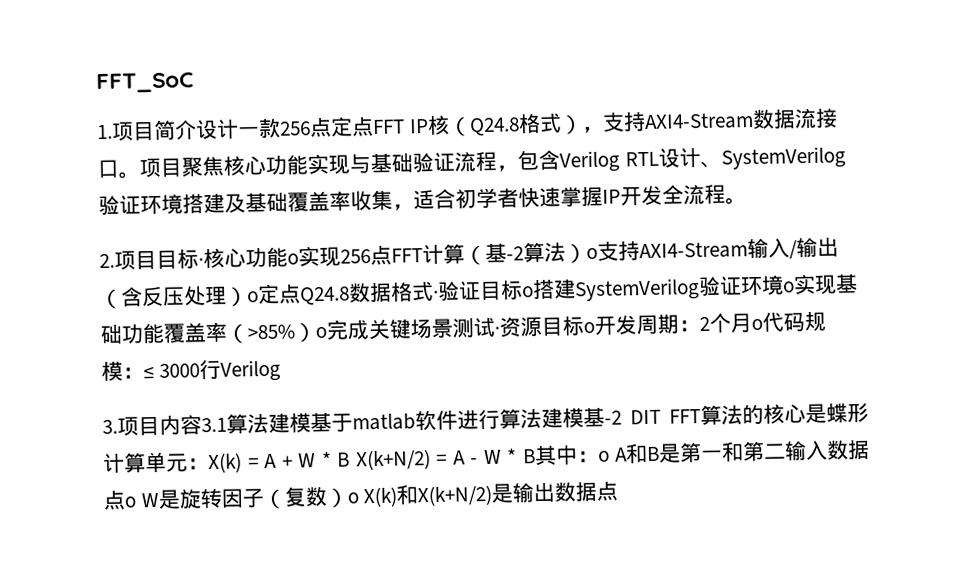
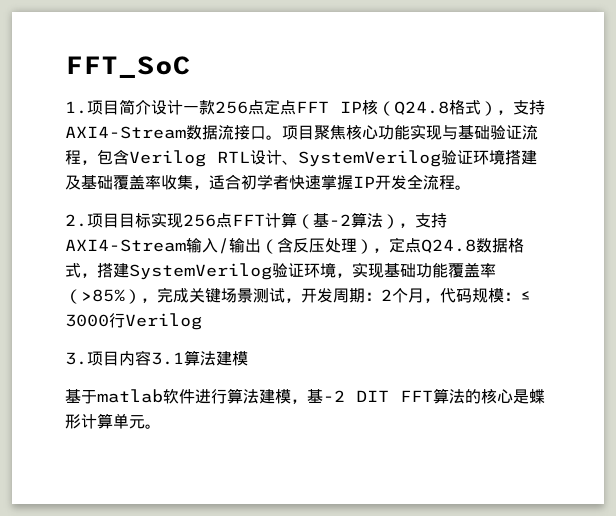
[198,246,299,269] ·核心功能o -> (151, 220) none
[586,247,598,260] o -> [399,223,415,228] ，
[247,291,259,303] o -> [373,248,389,253] ，
[433,280,534,301] ·验证目标o -> [81,273,97,278] ，
[782,281,795,293] o -> [336,273,352,278] ，
[315,326,327,339] o -> [141,298,157,303] ，
[494,316,595,338] ·资源目标o -> [285,298,301,303] ，
[751,318,763,331] o -> [424,298,440,303] ，
(311, 423) none -> (248, 358) //
(584, 418) none -> [291,399,307,404] ，
[187,439,870,474] [103,481,619,510] ：X(k) = A + W * B X(k+N/2) = A - W * B其中：o A和B是第一和第二输入数据点o W是旋转因子（复数）o X(k)和X(k+N/2)是输出数据点 -> [145,424,161,429] 。

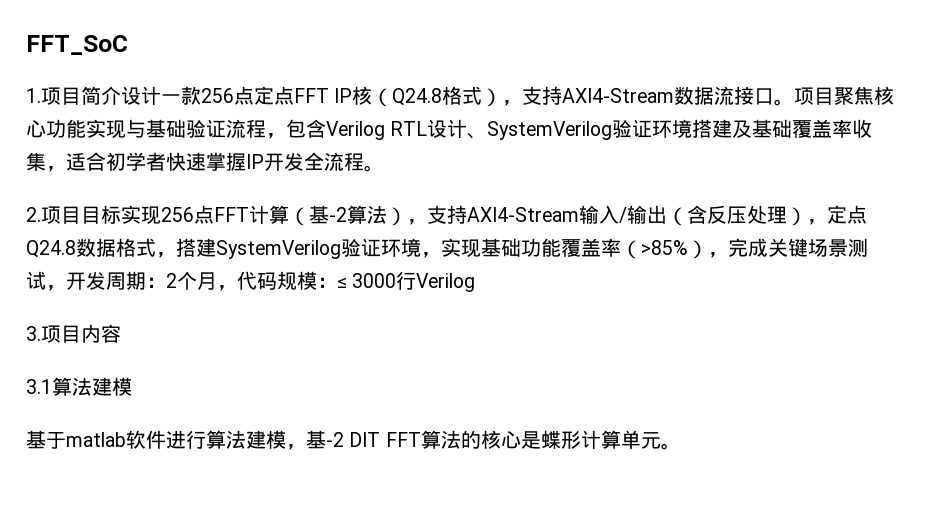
(151, 358) none -> (121, 333) //

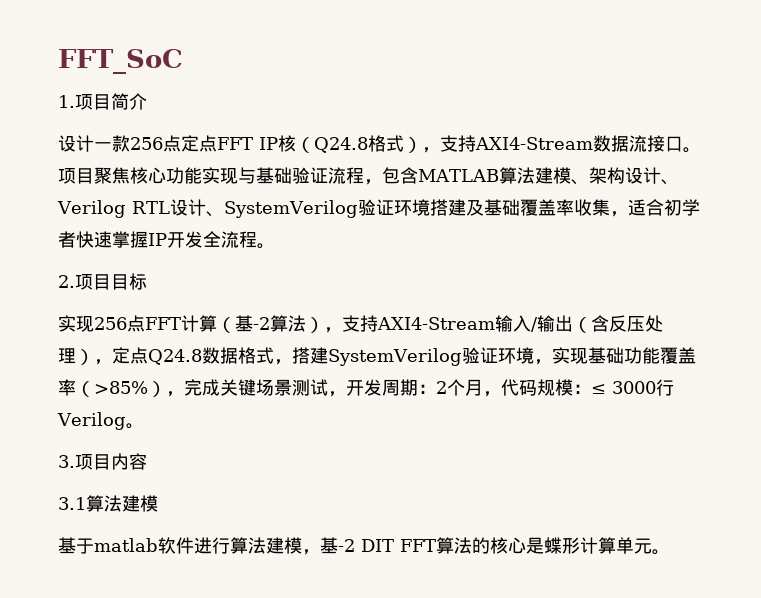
(121, 95) none -> (147, 101) //
(326, 128) none -> [418,167,679,185] MATLAB算法建模、架构设计、
(121, 214) none -> (147, 281) //
(476, 282) none -> [125,423,144,429] 。

